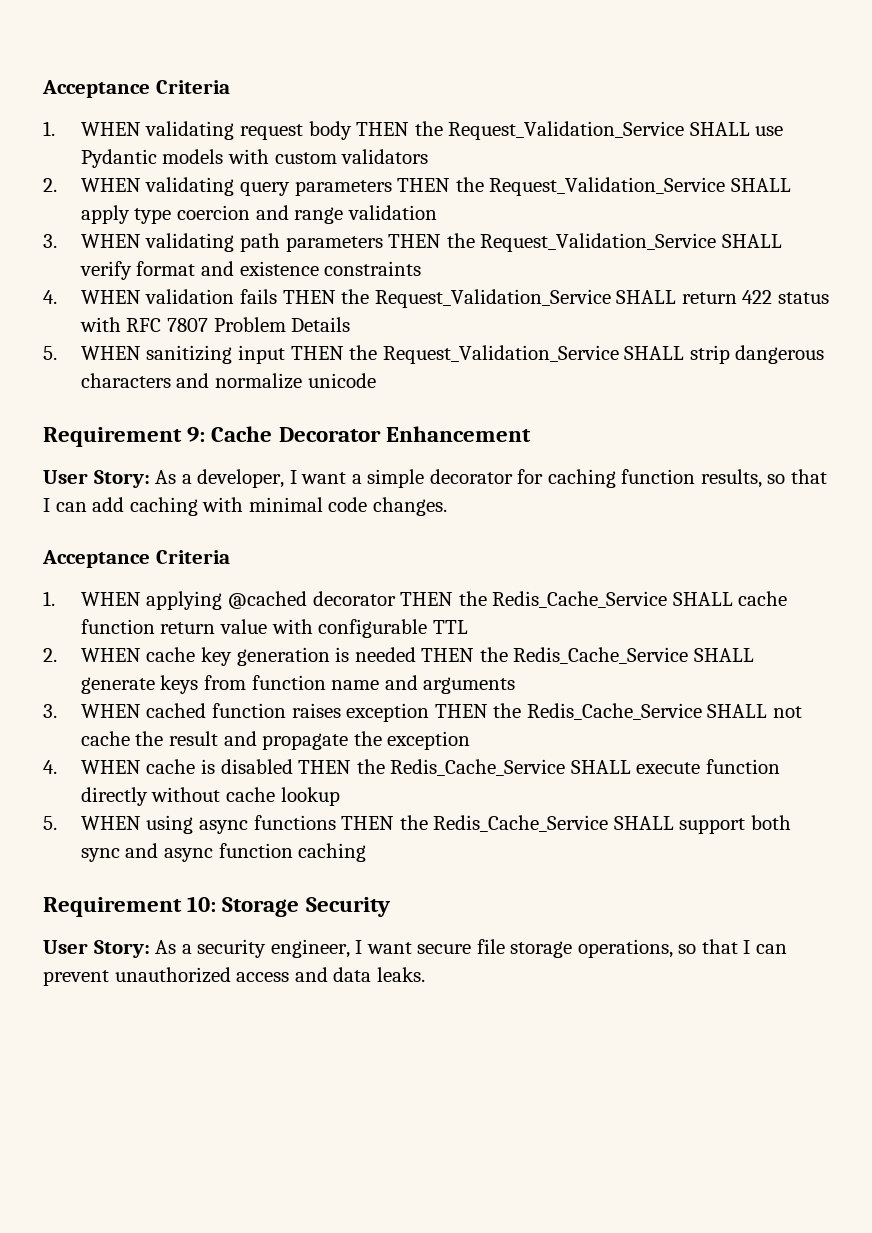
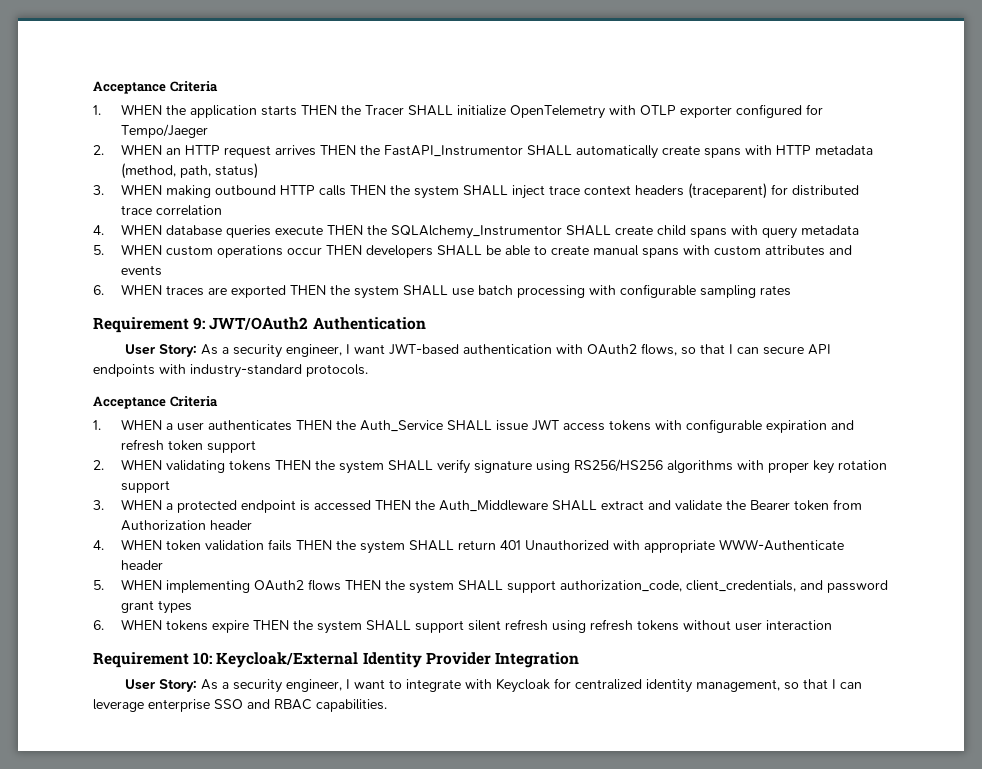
[42,80,230,98] [43,121,784,140] [80,149,429,168] [43,177,791,196] [80,205,437,224] [43,233,782,252] [79,261,422,280] [43,289,829,308] [79,317,351,332] [43,345,825,364] [80,373,376,389] [43,426,531,447] [43,469,828,488] [43,497,447,516] [42,550,230,568] [43,591,788,610] [80,619,468,638] [43,647,754,666] [80,675,516,694] [43,703,802,722] [80,731,471,750] [43,759,780,776] [80,787,340,806] [43,815,791,834] [80,843,367,862] [43,896,390,917] [43,939,788,958] [43,967,425,986] Acceptance Criteria // 1. WHEN validating request body THEN the Request_Validation_Service SHALL use Pydantic models with custom validators // 2. WHEN validating query parameters THEN the Request_Validation_Service SHALL apply type coercion and range validation // 3. WHEN validating path parameters THEN the Request_Validation_Service SHALL verify format and existence constraints // 4. WHEN validation fails THEN the Request_Validation_Service SHALL return 422 status with RFC 7807 Problem Details // 5. WHEN sanitizing input THEN the Request_Validation_Service SHALL strip dangerous characters and normalize unicode // Requirement 9: Cache Decorator Enhancement // User Story: As a developer, I want a simple decorator for caching function results, so that I can add caching with minimal code changes. // Acceptance Criteria // 1. WHEN applying @cached decorator THEN the Redis_Cache_Service SHALL cache function return value with configurable TTL // 2. WHEN cache key generation is needed THEN the Redis_Cache_Service SHALL generate keys from function name and arguments // 3. WHEN cached function raises exception THEN the Redis_Cache_Service SHALL not cache the result and propagate the exception // 4. WHEN cache is disabled THEN the Redis_Cache_Service SHALL execute function directly without cache lookup // 5. WHEN using async functions THEN the Redis_Cache_Service SHALL support both sync and async function caching // Requirement 10: Storage Security // User Story: As a security engineer, I want secure file storage operations, so that I can prevent unauthorized access and data leaks. -> [93,81,218,94] [93,104,823,119] [120,124,208,138] [93,144,873,159] [120,163,258,179] [93,183,859,199] [120,205,222,216] [93,224,859,239] [93,244,852,258] [120,265,162,276] [93,284,791,299] [93,317,426,333] [124,343,831,358] [93,364,368,378] [93,396,218,409] [93,419,854,433] [120,439,256,453] [93,459,887,474] [120,480,170,493] [93,499,862,513] [120,520,252,531] [93,539,844,554] [120,560,163,570] [93,579,888,594] [120,600,192,614] [93,619,832,634] [93,652,579,668] [124,678,862,693] [93,699,387,712] Acceptance Criteria // 1. WHEN the application starts THEN the Tracer SHALL initialize OpenTelemetry with OTLP exporter configured for Tempo/Jaeger // 2. WHEN an HTTP request arrives THEN the FastAPI_Instrumentor SHALL automatically create spans with HTTP metadata (method, path, status) // 3. WHEN making outbound HTTP calls THEN the system SHALL inject trace context headers (traceparent) for distributed trace correlation // 4. WHEN database queries execute THEN the SQLAlchemy_Instrumentor SHALL create child spans with query metadata // 5. WHEN custom operations occur THEN developers SHALL be able to create manual spans with custom attributes and events // 6. WHEN traces are exported THEN the system SHALL use batch processing with configurable sampling rates // Requirement 9: JWT/OAuth2 Authentication // User Story: As a security engineer, I want JWT-based authentication with OAuth2 flows, so that I can secure API endpoints with industry-standard protocols. // Acceptance Criteria // 1. WHEN a user authenticates THEN the Auth_Service SHALL issue JWT access tokens with configurable expiration and refresh token support // 2. WHEN validating tokens THEN the system SHALL verify signature using RS256/HS256 algorithms with proper key rotation support // 3. WHEN a protected endpoint is accessed THEN the Auth_Middleware SHALL extract and validate the Bearer token from Authorization header // 4. WHEN token validation fails THEN the system SHALL return 401 Unauthorized with appropriate WWW-Authenticate header // 5. WHEN implementing OAuth2 flows THEN the system SHALL support authorization_code, client_credentials, and password grant types // 6. WHEN tokens expire THEN the system SHALL support silent refresh using refresh tokens without user interaction // Requirement 10: Keycloak/External Identity Provider Integration // User Story: As a security engineer, I want to integrate with Keycloak for centralized identity management, so that I can leverage enterprise SSO and RBAC capabilities.

